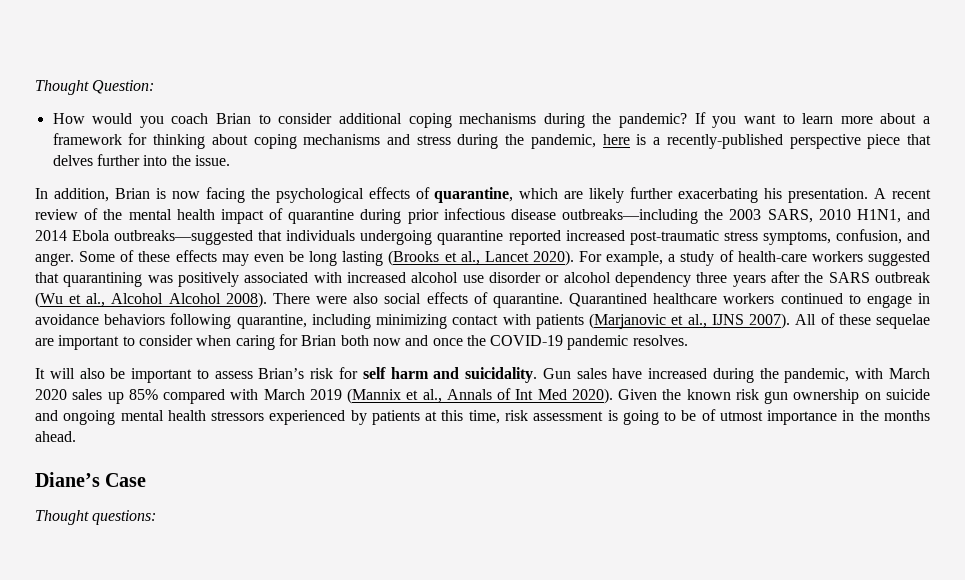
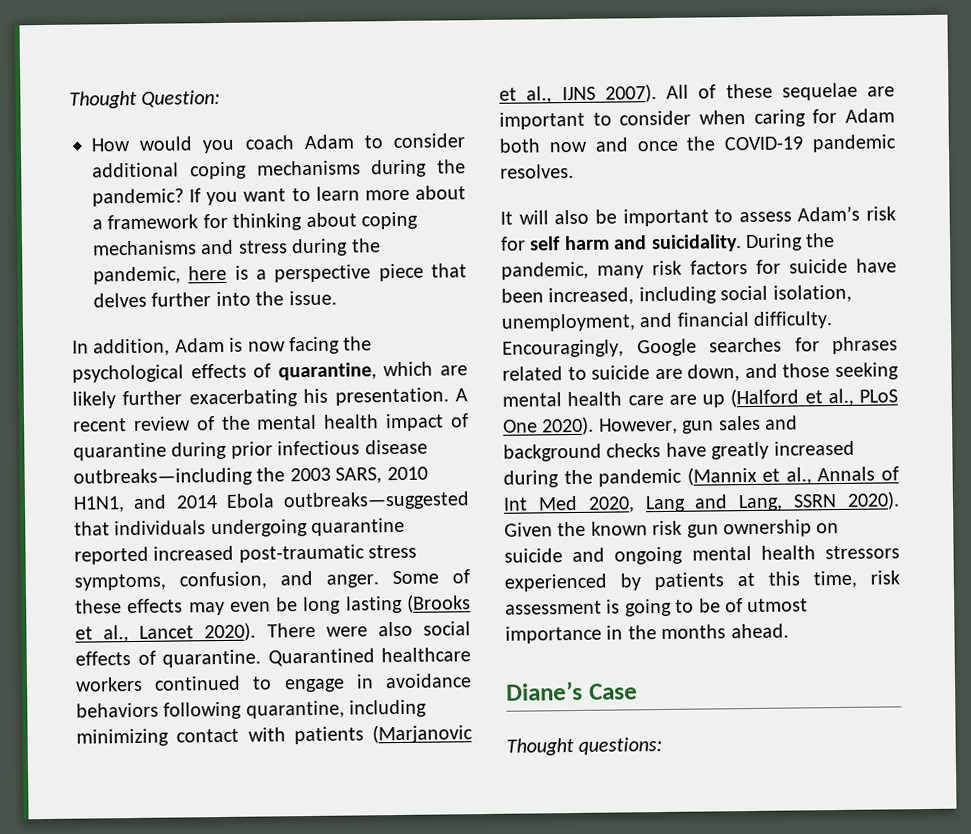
[216,113,252,124] Brian -> [303,134,354,150] Adam
[666,134,783,149] recently-published -> (267, 274) none
[114,188,150,199] Brian -> [174,337,225,353] Adam
[579,250,930,266] [35,271,931,287] [35,292,267,308] For example, a study of health-care workers suggested that quarantining was positively associated with increased alcohol use disorder or alcohol dependency three years after the SARS outbreak (Wu et al., Alcohol Alcohol 2008). -> (257, 632) none
[301,335,337,346] Brian -> [845,108,895,123] Adam
[258,368,305,379] Brian’s -> [797,205,861,222] Adam’s
[542,368,930,383] [35,389,342,404] Gun sales have increased during the pandemic, with March 2020 sales up 85% compared with March 2019 -> [745,233,836,252] [501,258,897,280] [501,284,852,306] [501,311,834,332] [502,336,898,358] [502,362,899,382] [502,388,898,408] [503,415,798,436] [503,440,855,462] [503,468,683,488] During the pandemic, many risk factors for suicide have been increased, including social isolation, unemployment, and financial difficulty. Encouragingly, Google searches for phrases related to suicide are down, and those seeking mental health care are up (Halford et al., PLoS One 2020). However, gun sales and background checks have greatly increased during the pandemic
(567, 394) none -> [587,494,838,513] 2020, Lang and Lang, SSRN

